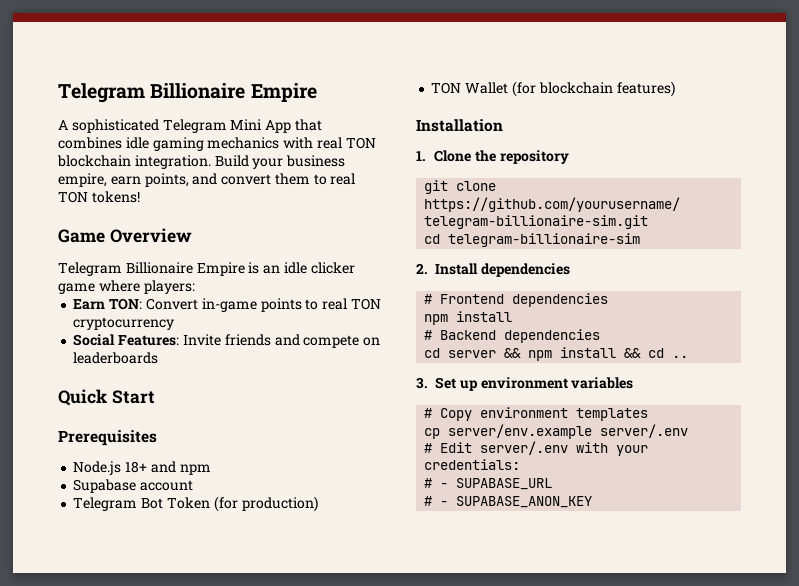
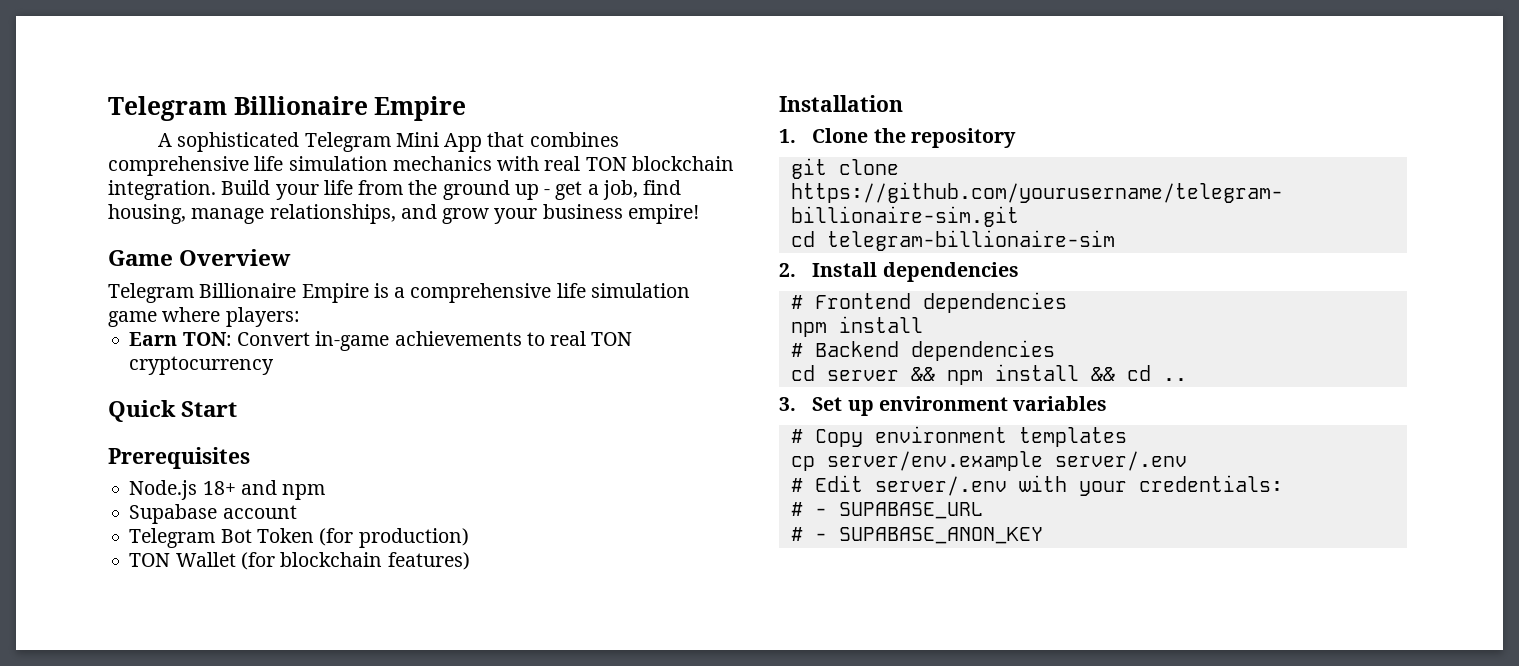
[125,137,204,151] idle gaming -> [108,156,388,176] comprehensive life simulation
[286,155,346,167] [58,173,356,187] [58,191,140,203] business empire, earn points, and convert them to real TON tokens! -> [323,180,682,200] [108,204,699,224] life from the ground up - get a job, find housing, manage relationships, and grow your business empire!
[263,262,355,274] an idle clicker -> [394,283,690,303] a comprehensive life simulation
[260,298,302,312] points -> [394,331,522,346] achievements
[73,334,381,348] [73,352,159,364] // Social Features: Invite friends and compete on leaderboards -> (275, 365) none

